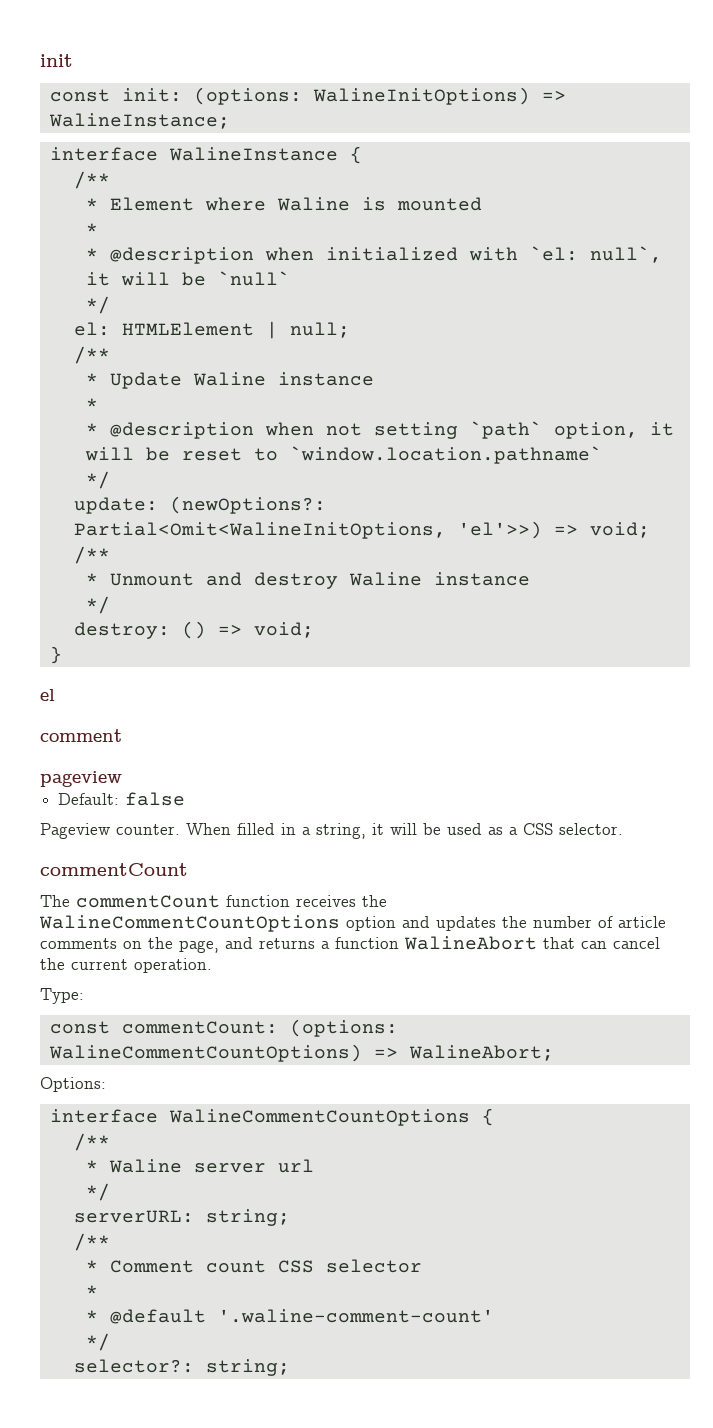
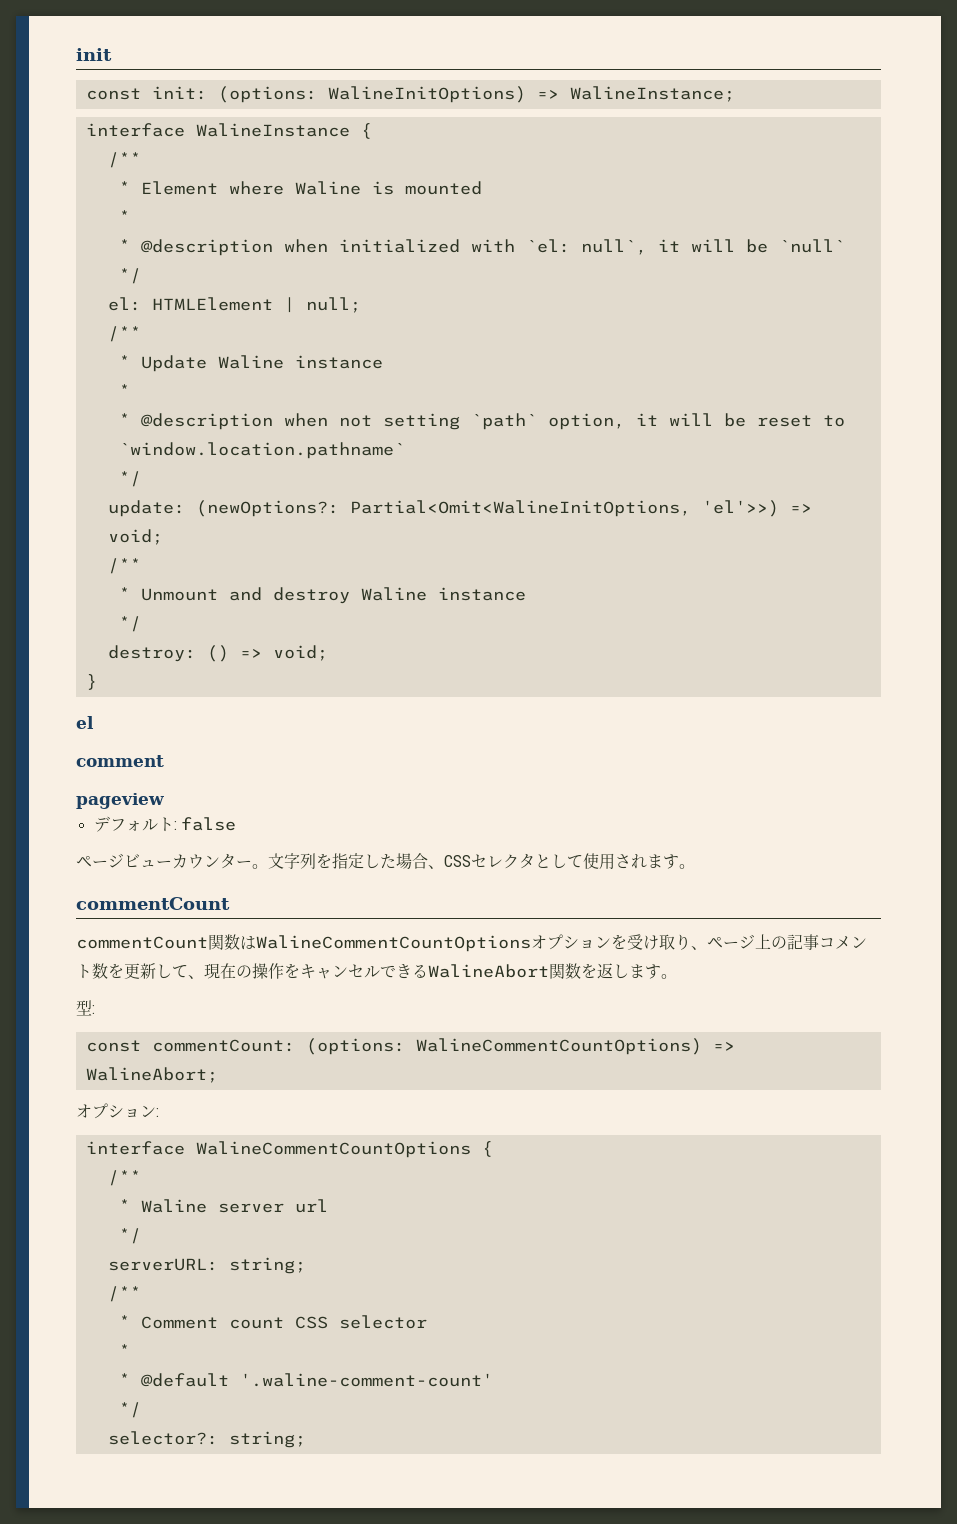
[58,792,186,806] [40,823,623,839] [40,863,188,876] [40,895,387,908] [39,915,666,932] [40,936,660,953] [40,958,212,973] [40,988,84,1004] Default: false // Pageview counter. When filled in a string, it will be used as a CSS selector. // commentCount // The commentCount function receives the WalineCommentCountOptions option and updates the number of article comments on the page, and returns a function WalineAbort that can cancel the current operation. // Type: -> [93,816,236,832] [76,853,695,870] [76,897,230,910] [76,934,867,952] [76,963,677,979] [76,1000,95,1016] デフォルト: false // ページビューカウンター。文字列を指定した場合、CSSセレクタとして使用されます。 // commentCount // commentCount関数はWalineCommentCountOptionsオプションを受け取り、ページ上の記事コメント数を更新して、現在の操作をキャンセルできるWalineAbort関数を返します。 // 型:
[40,1077,106,1092] Options: -> [76,1103,159,1119] オプション:

